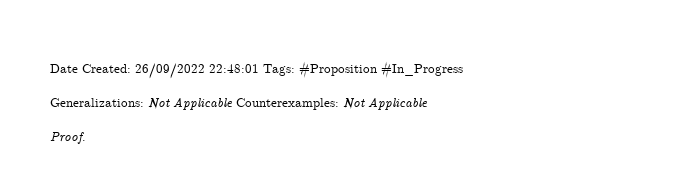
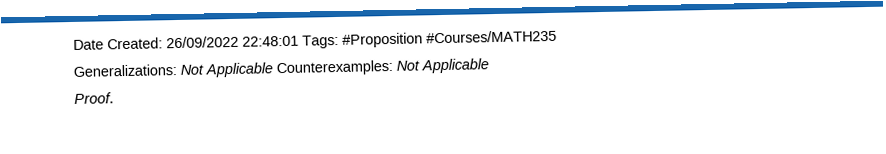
[381,61,463,78] #In_Progress -> [426,29,557,44] #Courses/MATH235

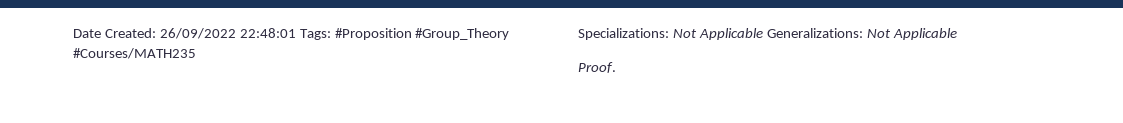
(423, 40) none -> [415,28,510,40] #Group_Theory
[73,59,393,78] Generalizations: Not Applicable Counterexamples: -> [578,28,863,40] Specializations: Not Applicable Generalizations:

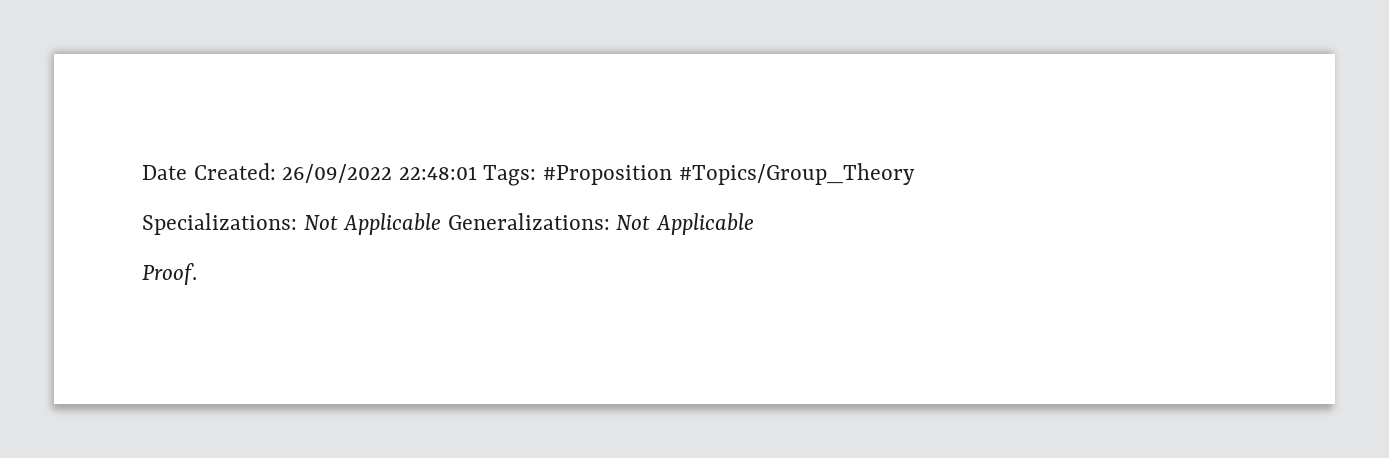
[415,28,510,40] [73,48,196,59] #Group_Theory #Courses/MATH235 -> [678,163,915,185] #Topics/Group_Theory

